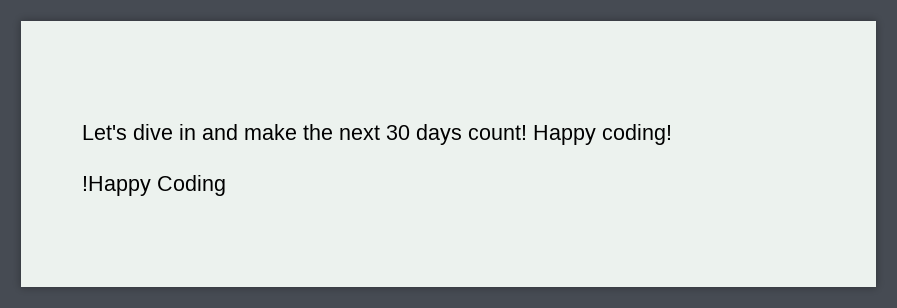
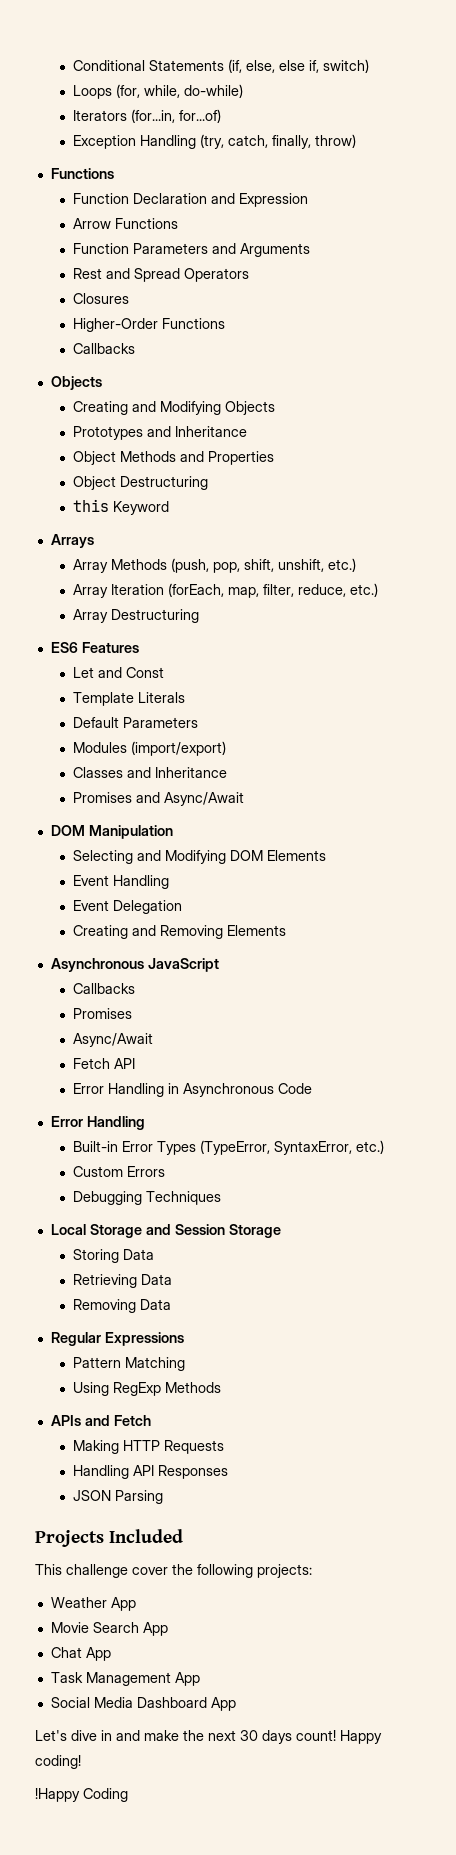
(82, 132) none -> [73,59,370,73] [73,84,244,99] [73,109,222,123] [73,134,357,149] [50,168,114,179] [73,193,309,207] [73,218,179,229] [73,243,311,257] [73,268,250,282] [73,293,130,304] [73,318,226,332] [73,343,136,354] [50,376,102,390] [73,401,276,415] [73,426,248,440] [73,451,275,465] [73,476,209,490] [73,499,170,515] [50,534,94,548] [73,558,357,573] [73,583,379,598] [73,609,200,623] [50,642,139,653] [73,667,165,678] [73,692,186,706] [73,717,199,728] [73,741,227,756] [73,767,228,778] [73,792,245,806] [50,825,173,839] [73,850,327,864] [73,875,170,889] [73,900,183,914] [73,925,287,939] [50,958,219,972] [73,983,136,994] [73,1008,133,1019] [73,1033,154,1047] [73,1058,136,1069] [73,1083,313,1097] [50,1116,145,1130] [73,1140,385,1155] [73,1166,166,1177] [73,1191,222,1205] [50,1224,281,1238] [73,1249,155,1263] [73,1274,173,1288] [73,1299,172,1313] [50,1332,184,1346] [73,1357,186,1371] [73,1382,222,1396] [50,1415,151,1426] [73,1440,225,1454] [73,1465,229,1479] [73,1490,164,1504] [35,1529,184,1547] [35,1564,312,1578] [50,1597,136,1611] [50,1622,168,1636] [50,1647,111,1661] [50,1672,200,1686] [50,1697,236,1711] Conditional Statements (if, else, else if, switch) // Loops (for, while, do-while) // Iterators (for...in, for...of) // Exception Handling (try, catch, finally, throw) // Functions // Function Declaration and Expression // Arrow Functions // Function Parameters and Arguments // Rest and Spread Operators // Closures // Higher-Order Functions // Callbacks // Objects // Creating and Modifying Objects // Prototypes and Inheritance // Object Methods and Properties // Object Destructuring // this Keyword // Arrays // Array Methods (push, pop, shift, unshift, etc.) // Array Iteration (forEach, map, filter, reduce, etc.) // Array Destructuring // ES6 Features // Let and Const // Template Literals // Default Parameters // Modules (import/export) // Classes and Inheritance // Promises and Async/Await // DOM Manipulation // Selecting and Modifying DOM Elements // Event Handling // Event Delegation // Creating and Removing Elements // Asynchronous JavaScript // Callbacks // Promises // Async/Await // Fetch API // Error Handling in Asynchronous Code // Error Handling // Built-in Error Types (TypeError, SyntaxError, etc.) // Custom Errors // Debugging Techniques // Local Storage and Session Storage // Storing Data // Retrieving Data // Removing Data // Regular Expressions // Pattern Matching // Using RegExp Methods // APIs and Fetch // Making HTTP Requests // Handling API Responses // JSON Parsing // Projects Included // This challenge cover the following projects: // Weather App // Movie Search App // Chat App // Task Management App // Social Media Dashboard App //

